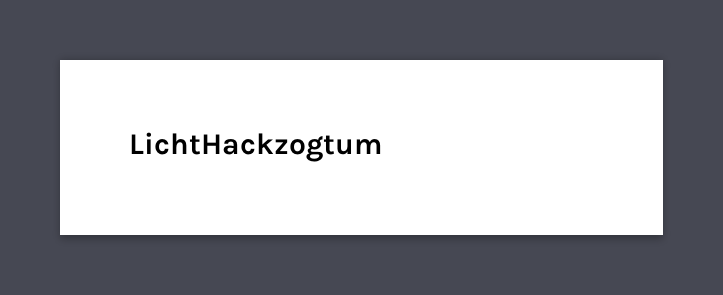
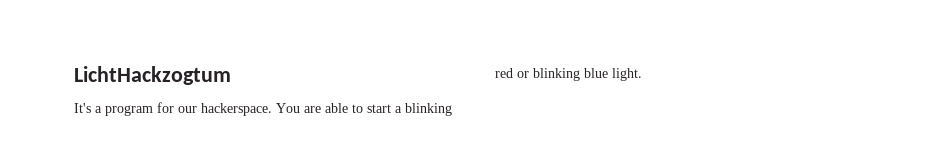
(382, 147) none -> [74,102,452,116] [495,68,642,81] // It's a program for our hackerspace. You are able to start a blinking red or blinking blue light.

